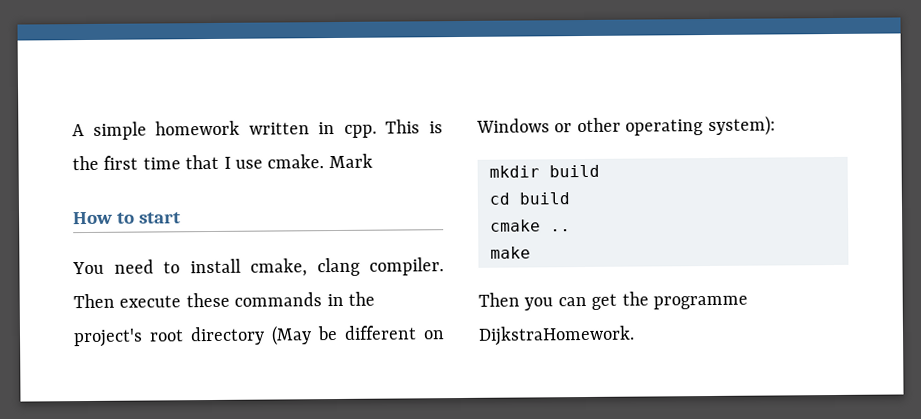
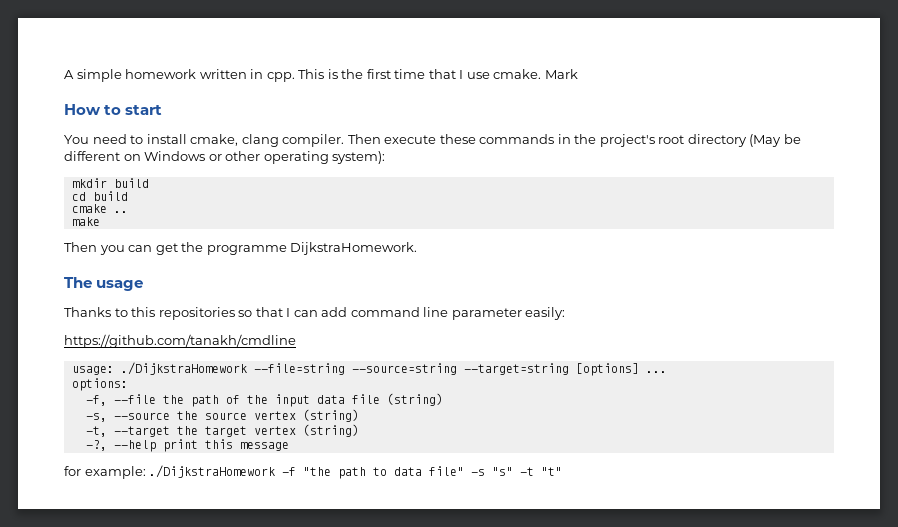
(635, 335) none -> [64,277,144,291] [64,307,566,320] [64,334,296,348] [71,362,667,376] [71,378,128,391] [85,393,443,407] [85,409,359,422] [85,424,359,437] [85,439,289,452] [64,465,563,479] // The usage // Thanks to this repositories so that I can add command line parameter easily: // https://github.com/tanakh/cmdline // usage: ./DijkstraHomework --file=string --source=string --target=string [options] ... // options: // -f, --file the path of the input data file (string) // -s, --source the source vertex (string) // -t, --target the target vertex (string) // -?, --help print this message // for example: ./DijkstraHomework -f "the path to data file" -s "s" -t "t"

